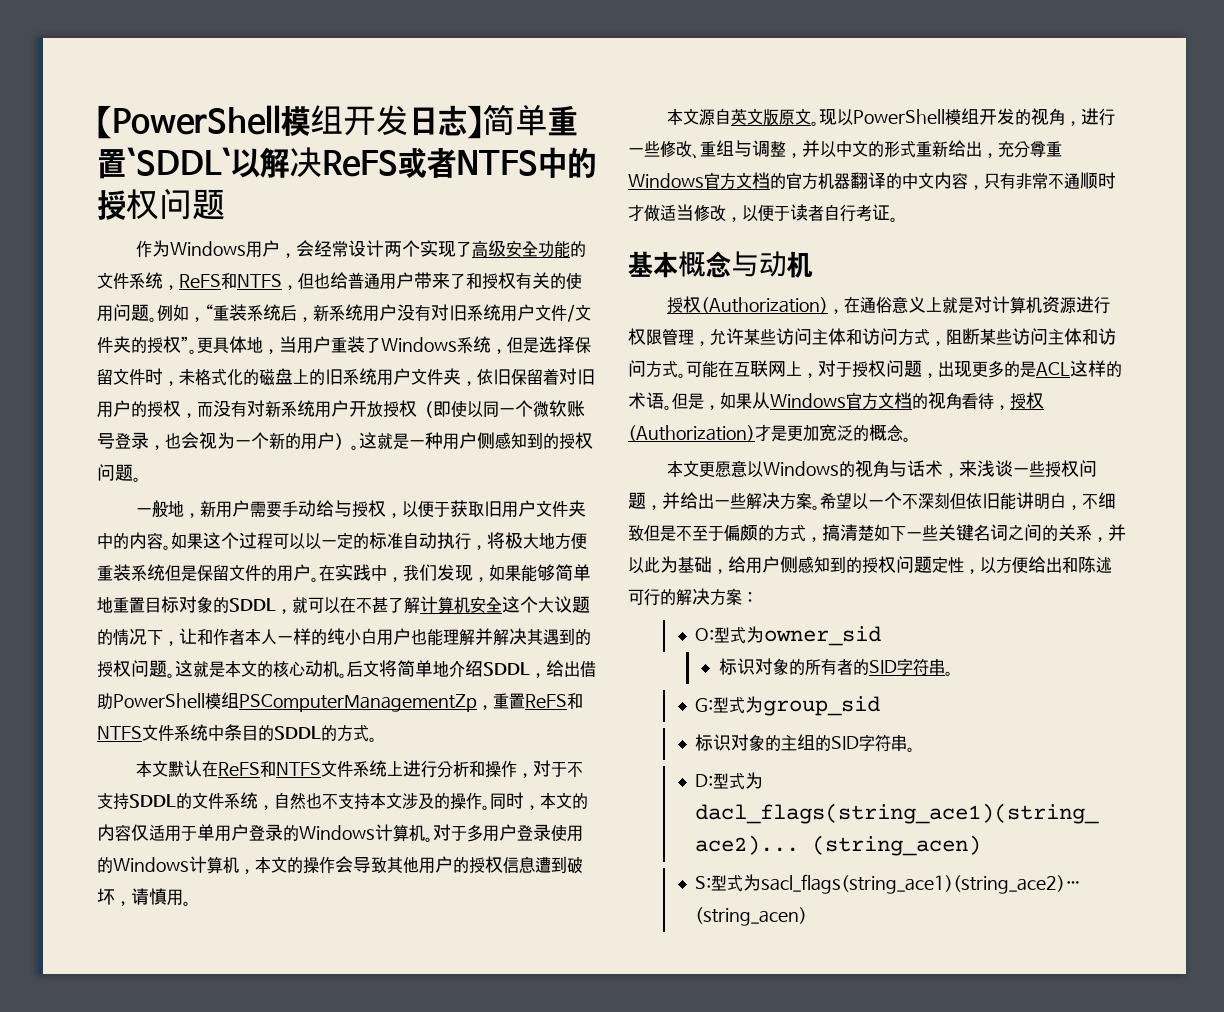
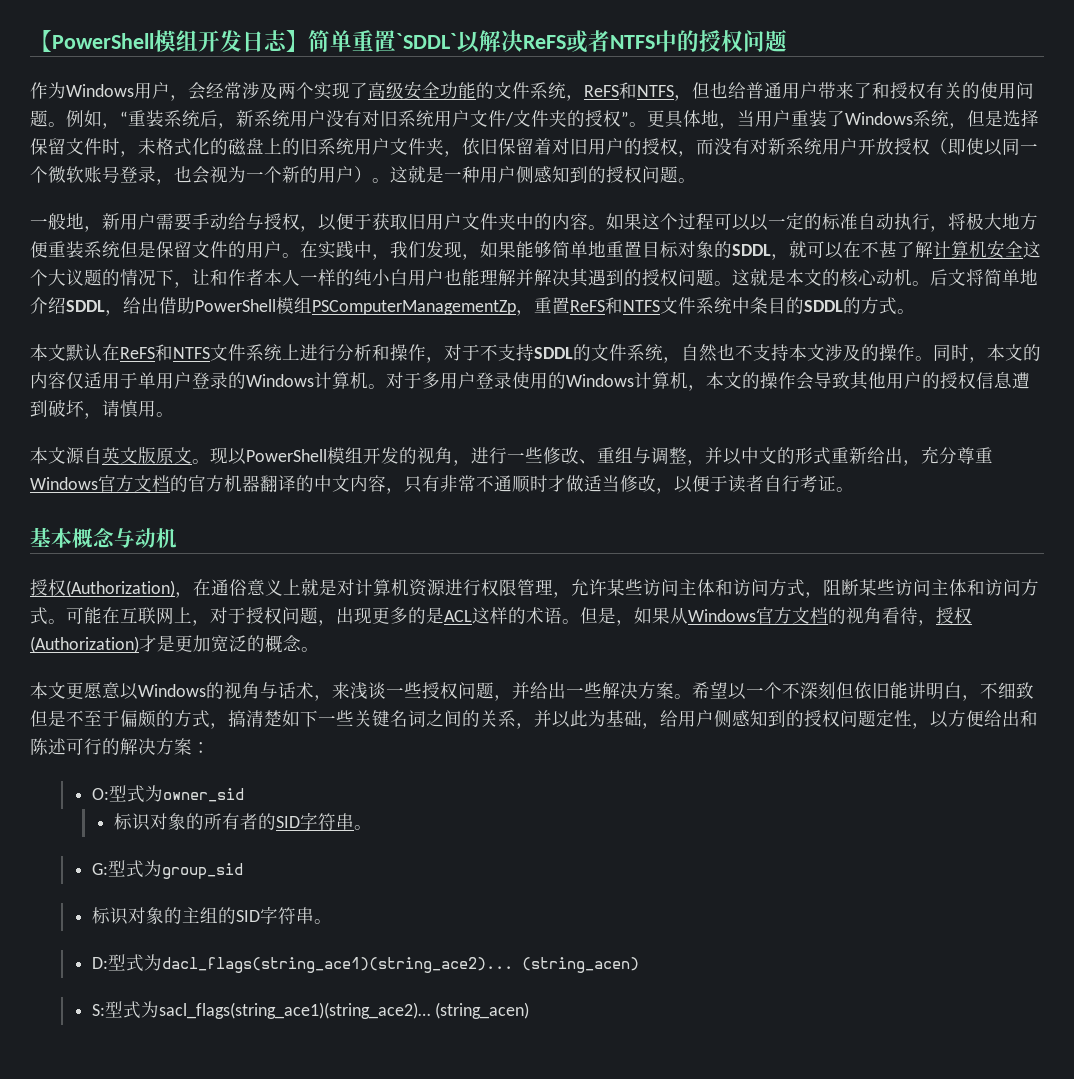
[348,240,385,257] 设计 -> [242,82,278,99] 涉及

